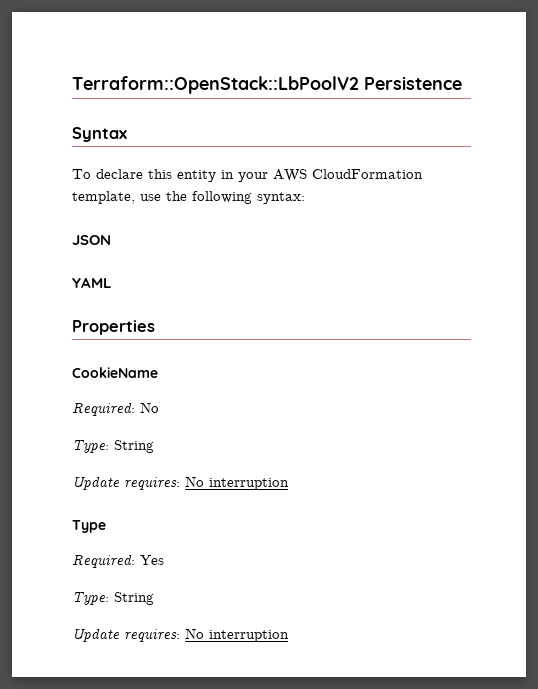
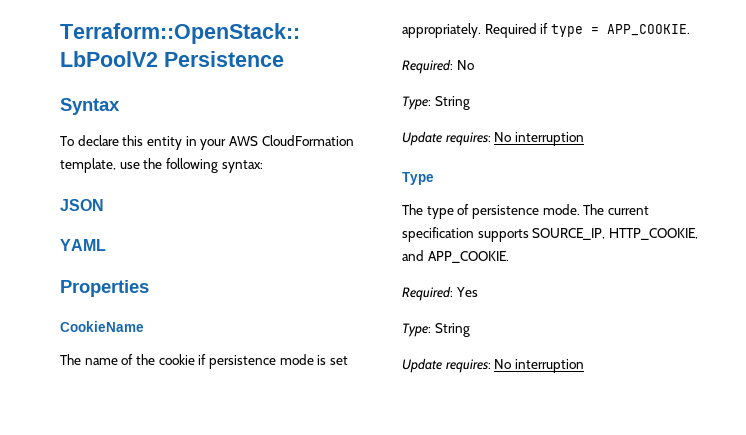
(158, 372) none -> [60,354,348,369] [402,23,690,38] // The name of the cookie if persistence mode is set appropriately. Required if type = APP_COOKIE.
(106, 526) none -> [402,204,649,219] [402,227,698,242] [402,250,509,263] // The type of persistence mode. The current specification supports SOURCE_IP, HTTP_COOKIE, and APP_COOKIE.

